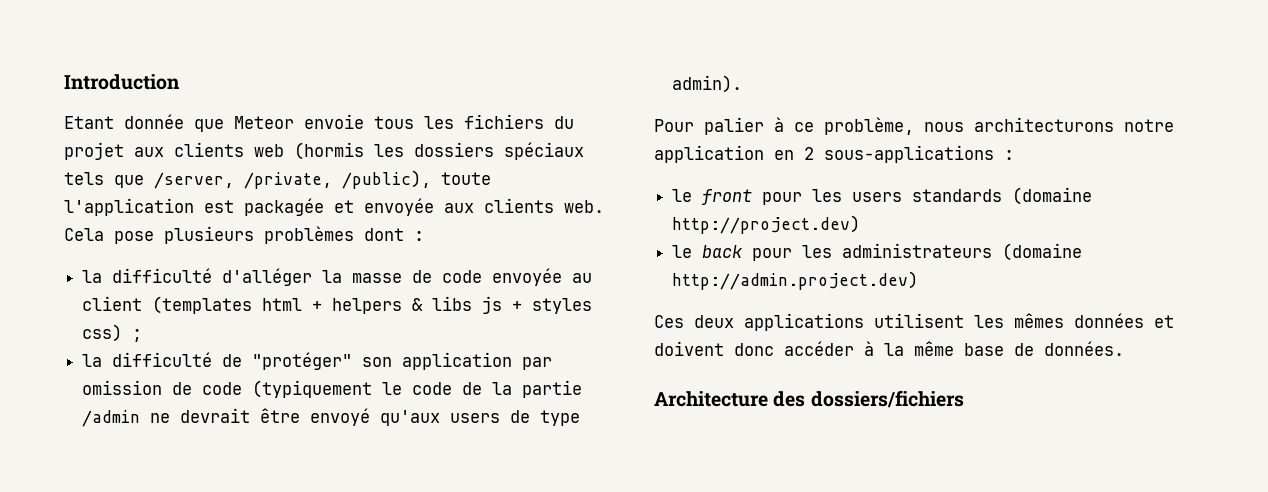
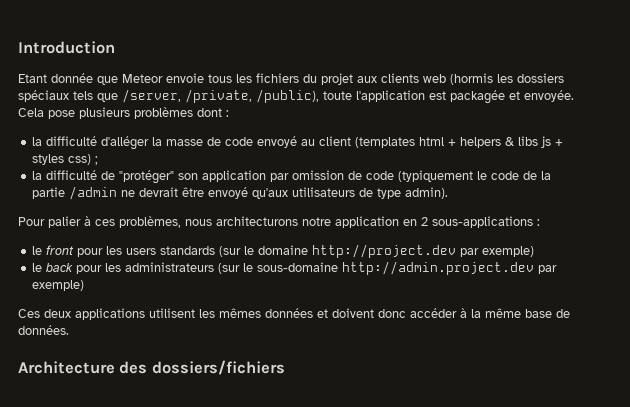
[364,198,604,216] envoyée aux clients web. -> [524,90,574,102] envoyée.
[492,268,563,286] envoyée -> [257,136,298,148] envoyé
[450,413,501,423] users -> [292,187,356,197] utilisateurs
[794,117,914,135] ce problème, -> [95,216,181,228] ces problèmes,
[1012,187,1093,205] [672,215,861,234] (domaine http://project.dev) -> [219,244,535,258] (sur le domaine http://project.dev par exemple)
[1002,243,1083,261] [672,271,919,290] (domaine http://admin.project.dev) -> [218,261,558,275] [32,280,85,291] (sur le sous-domaine http://admin.project.dev par exemple)

